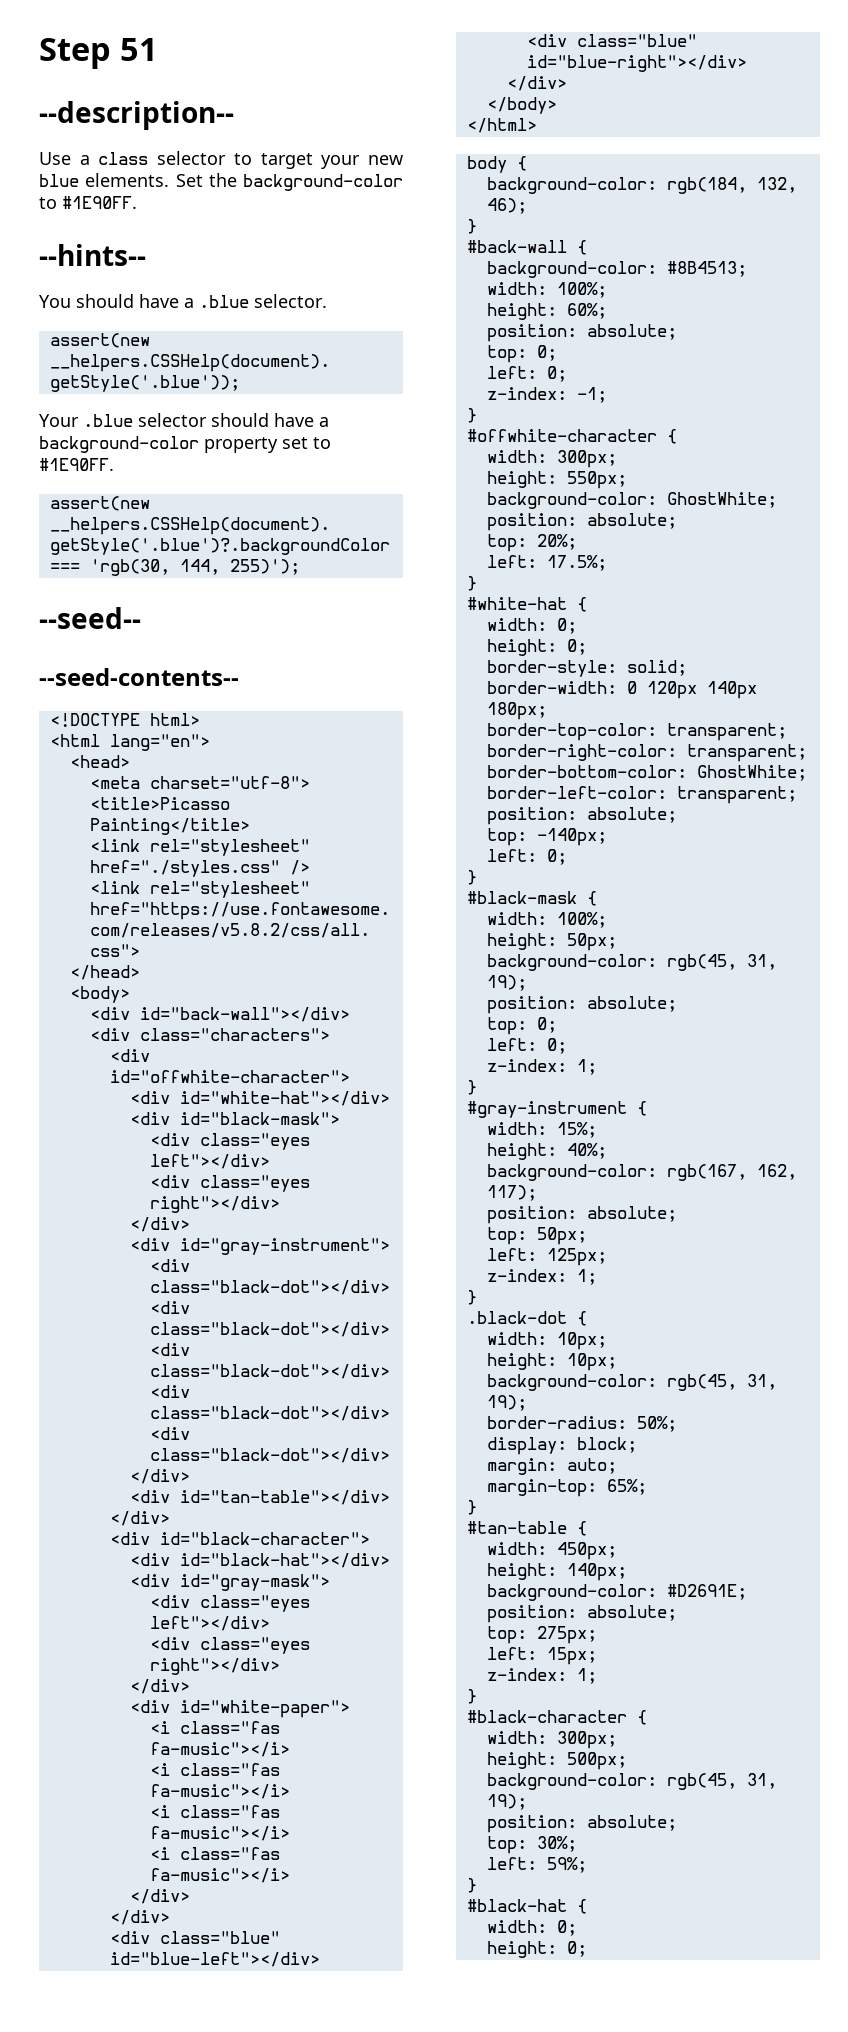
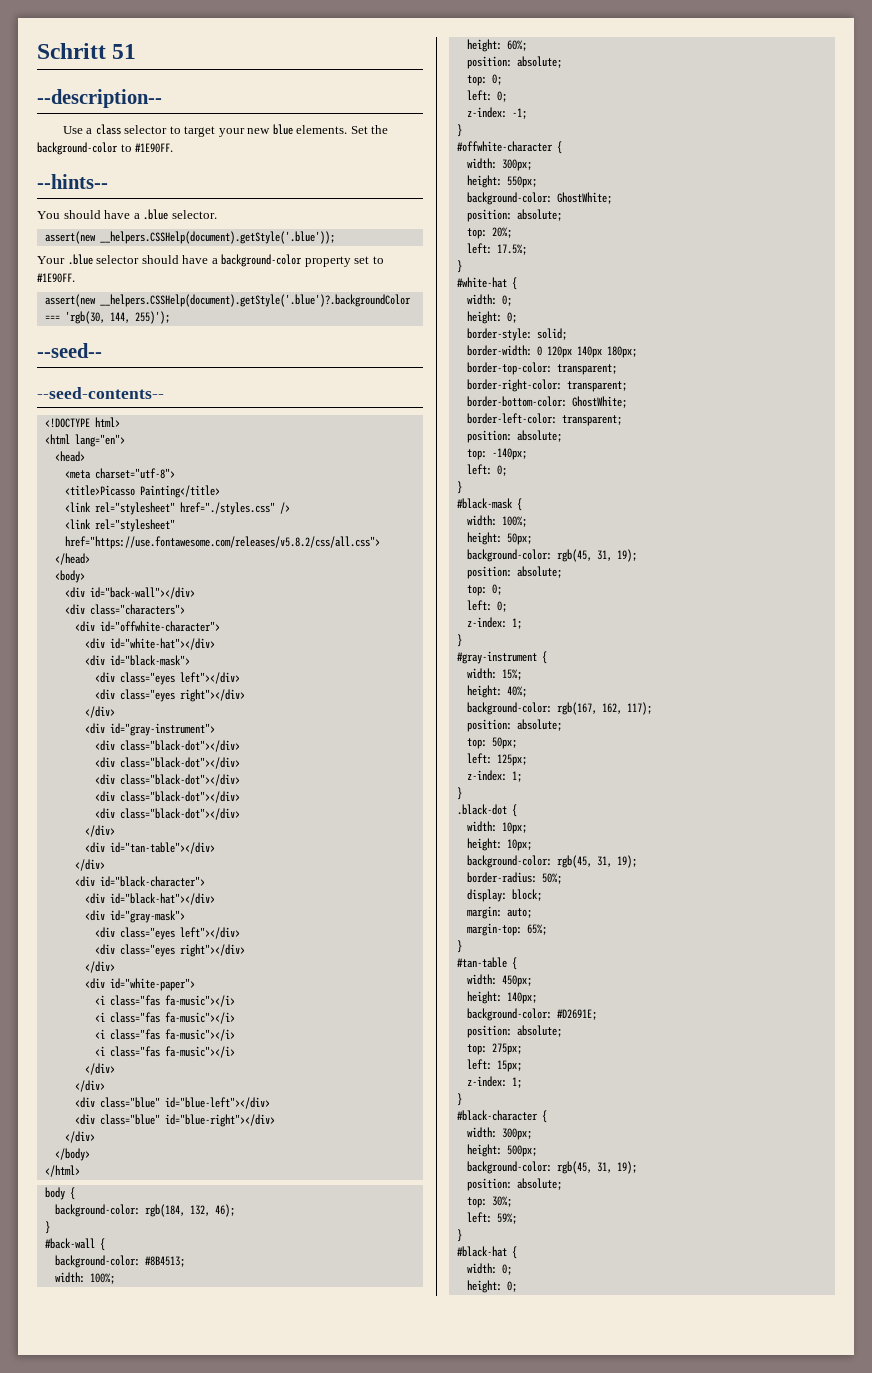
[39,38,111,69] Step -> [37,43,106,59] Schritt

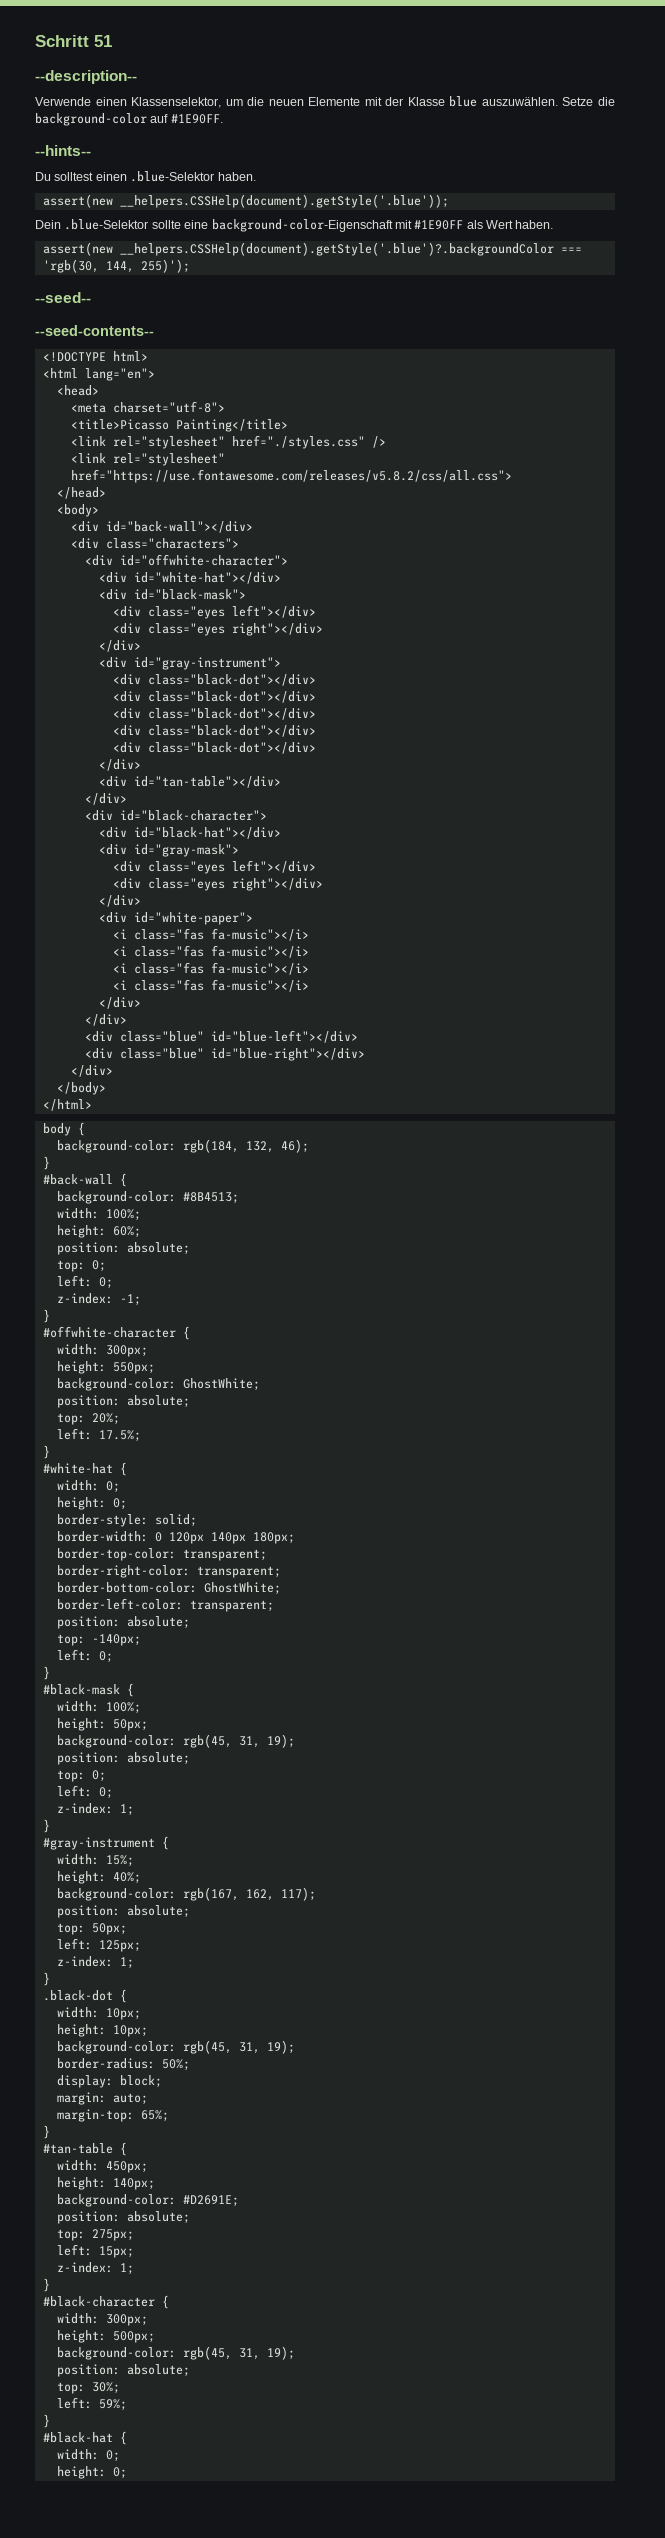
[62,124,389,137] [37,142,174,155] [37,174,108,189] [37,209,217,220] [44,231,335,244] [37,254,384,267] [37,273,75,283] Use a class selector to target your new blue elements. Set the background-color to #1E90FF. // --hints-- // You should have a .blue selector. // assert(new __helpers.CSSHelp(document).getStyle('.blue')); // Your .blue selector should have a background-color property set to #1E90FF. -> [35,96,616,108] [35,113,223,126] [35,145,91,156] [35,171,256,182] [42,194,449,208] [35,219,554,232] Verwende einen Klassenselektor, um die neuen Elemente mit der Klasse blue auszuwählen. Setze die background-color auf #1E90FF. // --hints-- // Du solltest einen .blue-Selektor haben. // assert(new __helpers.CSSHelp(document).getStyle('.blue')); // Dein .blue-Selektor sollte eine background-color-Eigenschaft mit #1E90FF als Wert haben.

